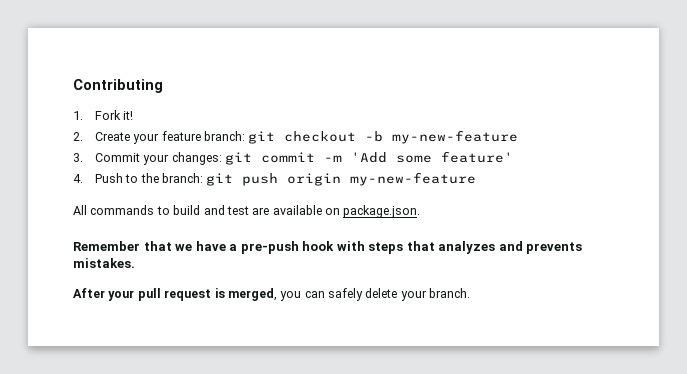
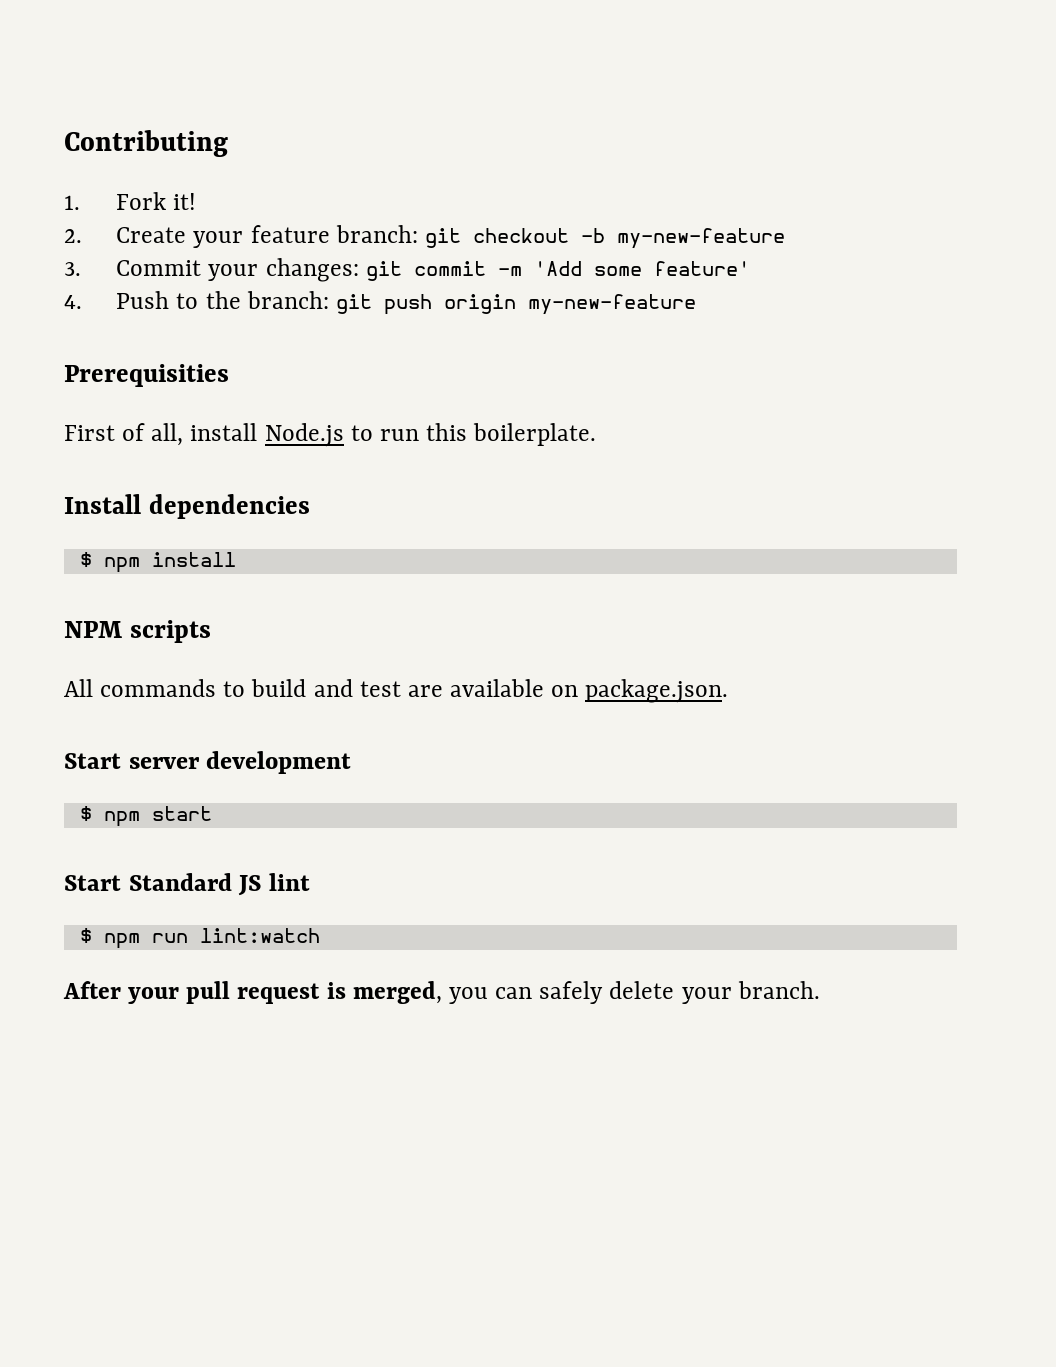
(477, 179) none -> [64,364,229,387] [64,423,597,447] [64,494,310,519] [79,552,236,573] [64,620,211,643] // Prerequisities // First of all, install Node.js to run this boilerplate. // Install dependencies // $ npm install // NPM scripts
[73,241,583,254] [73,258,135,268] Remember that we have a pre-push hook with steps that analyzes and prevents mistakes. -> [64,751,352,774] [79,806,212,827] [64,873,310,896] [79,928,320,949] Start server development // $ npm start // Start Standard JS lint // $ npm run lint:watch

